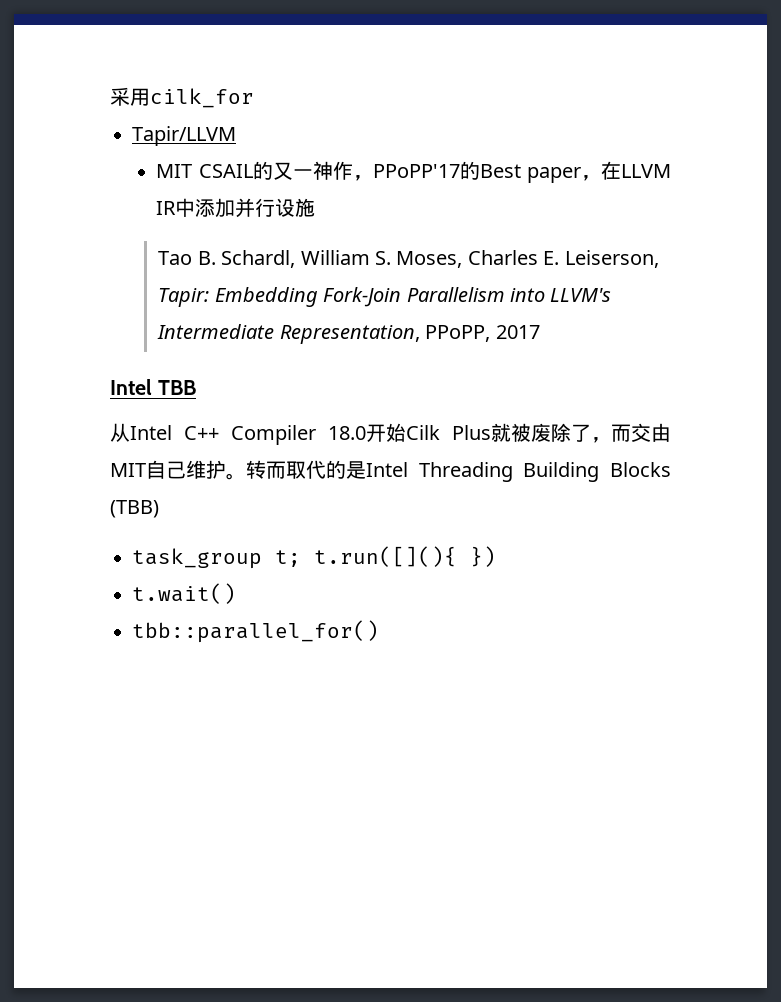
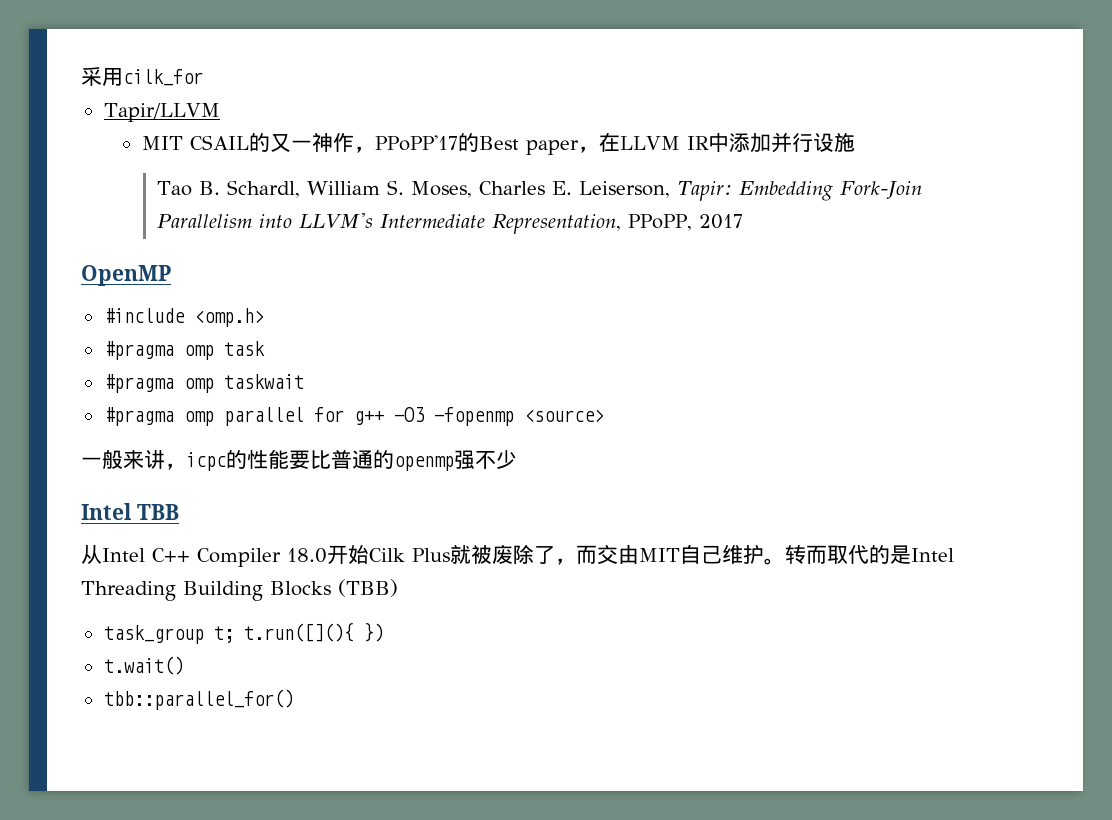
(540, 332) none -> [81,265,171,286] [103,308,264,327] [103,341,265,360] [103,374,304,393] [103,407,604,426] [81,449,517,471] // OpenMP // #include <omp.h> // #pragma omp task // #pragma omp taskwait // #pragma omp parallel for g++ -O3 -fopenmp <source> // 一般来讲，icpc的性能要比普通的openmp强不少

